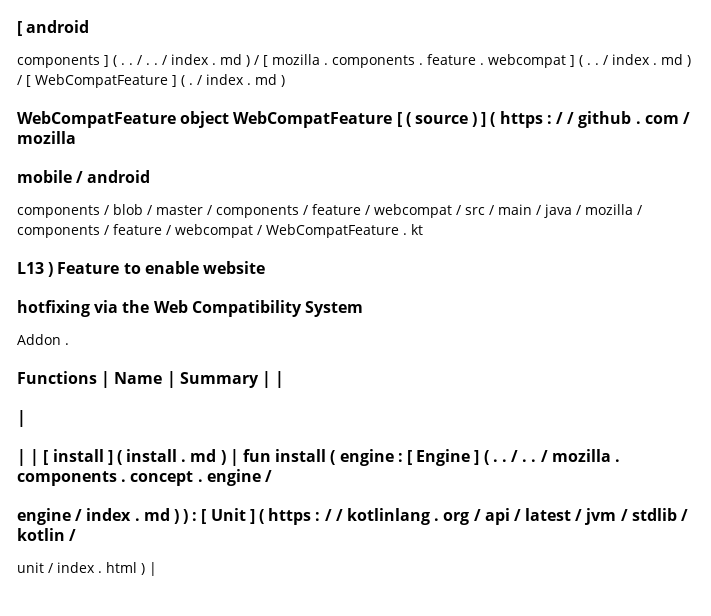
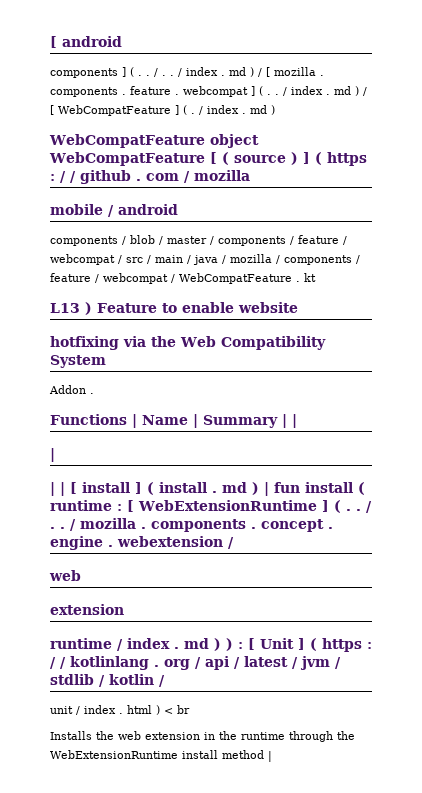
[339,449,471,466] engine : [ Engine -> [50,500,317,512] runtime : [ WebExtensionRuntime
[264,470,272,482] [17,508,71,525] / // engine -> [108,536,234,549] [49,570,81,581] [50,604,124,615] [50,638,112,649] . webextension / // web // extension // runtime
(145, 569) none -> [164,705,190,714] [50,731,355,742] [50,750,264,759] < br // Installs the web extension in the runtime through the WebExtensionRuntime install method

